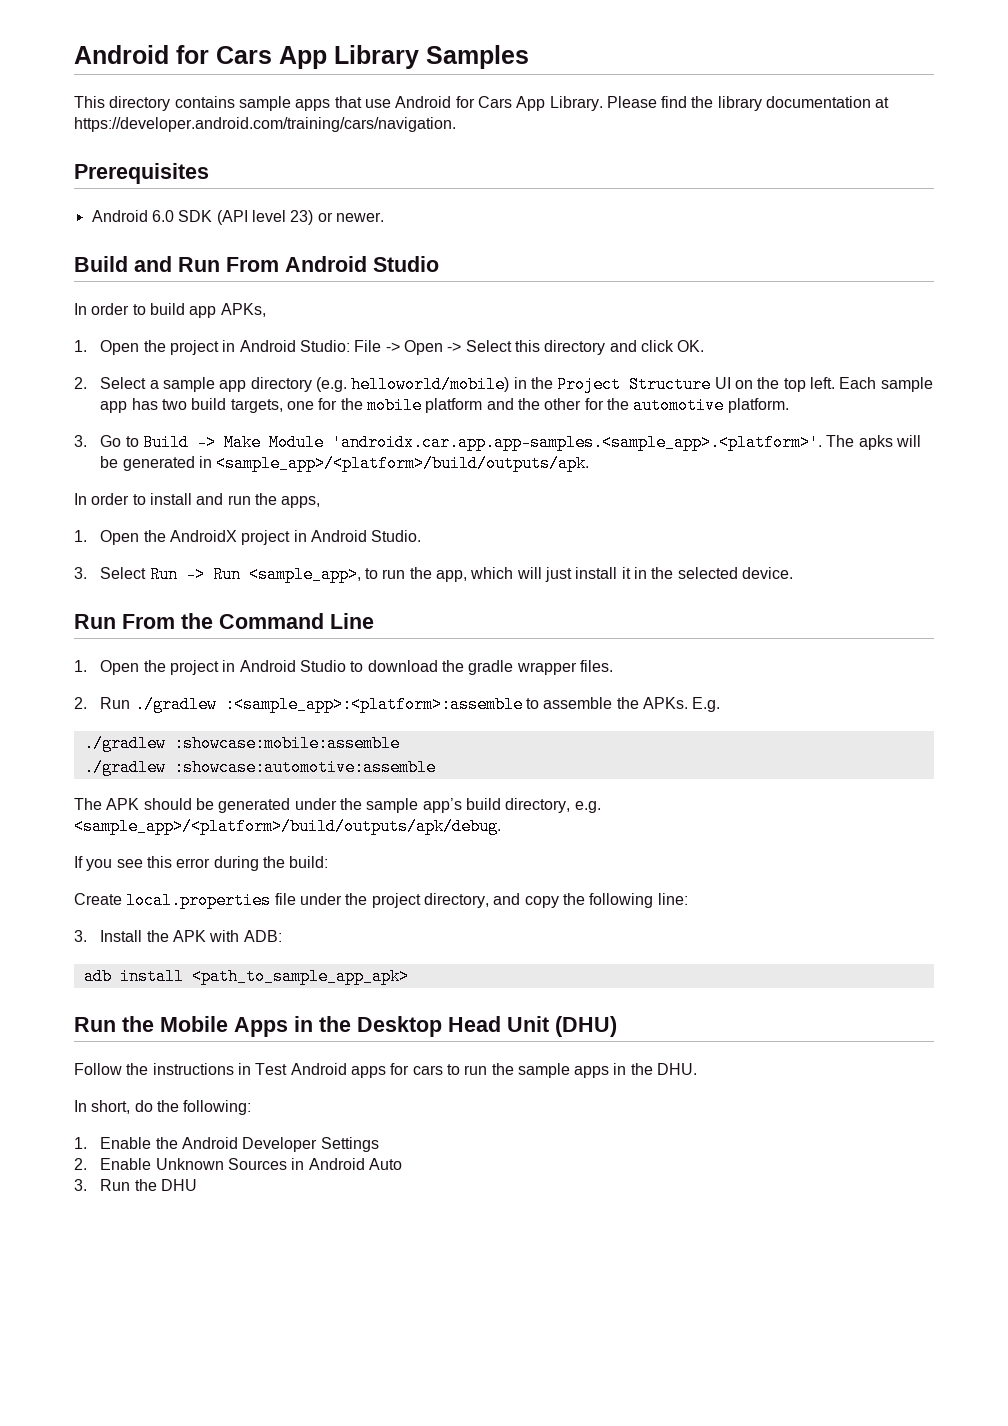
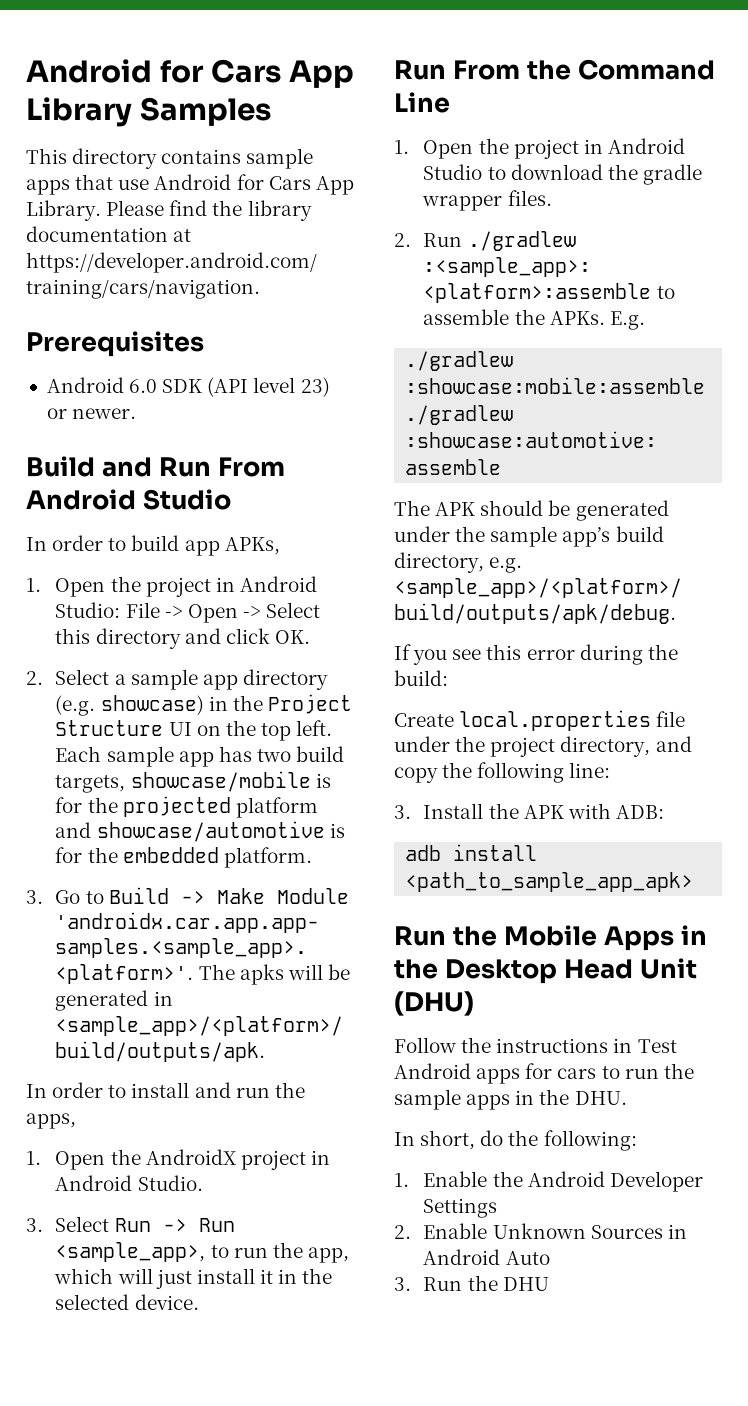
[351,376,510,393] helloworld/mobile) -> [100,695,204,715] showcase)
[287,397,422,414] one for the mobile -> [130,771,331,792] [55,796,231,817] showcase/mobile is for the projected
[517,397,725,414] the other for the automotive -> [96,821,345,842] [55,847,219,863] showcase/automotive is for the embedded

